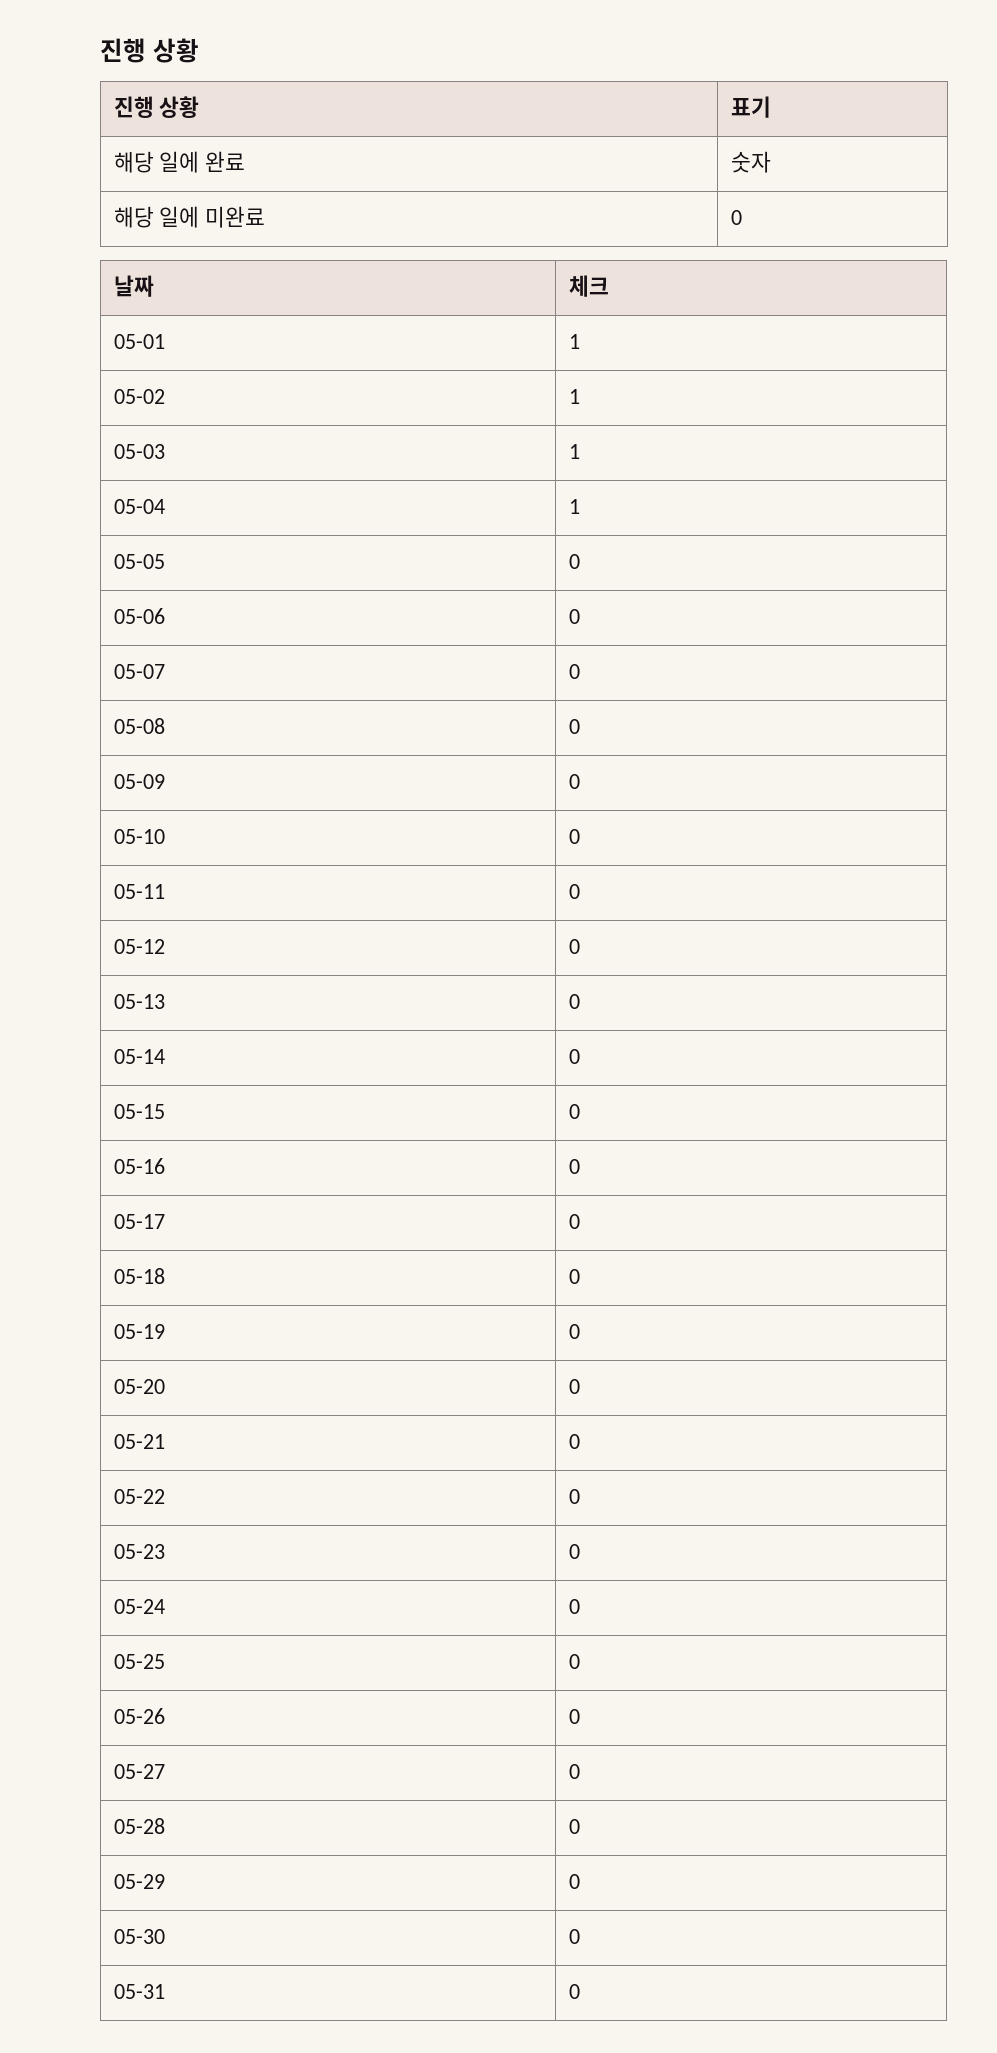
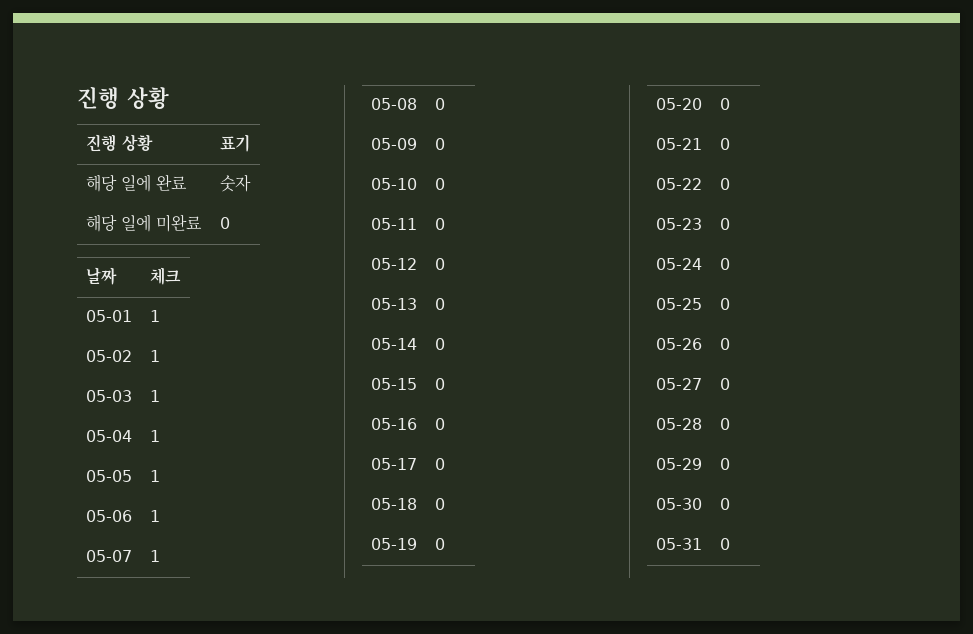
[568,554,580,569] 0 -> [149,470,160,482] 1
[568,609,580,624] 0 -> [149,510,160,522] 1
[568,664,580,679] 0 -> [149,550,160,562] 1

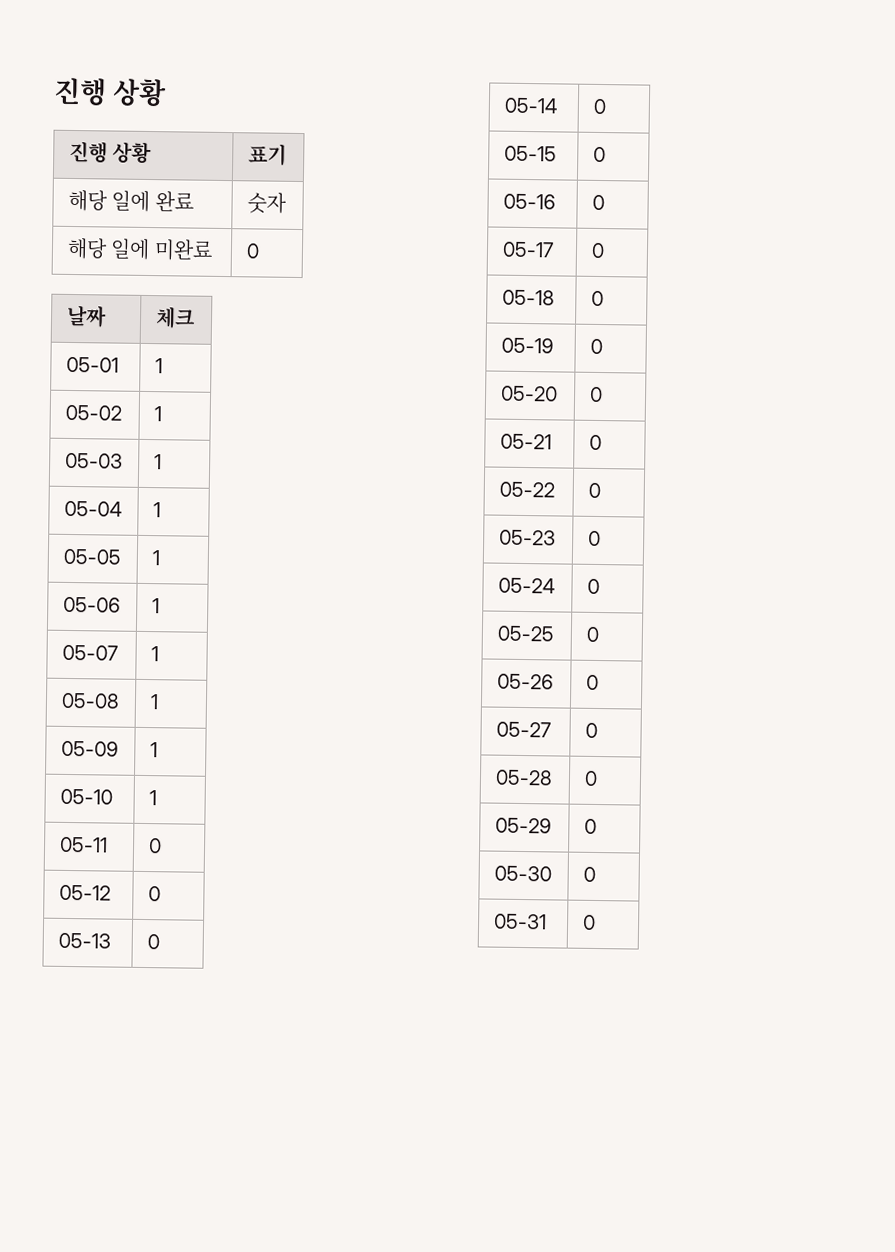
[434,98,445,110] 0 -> [149,694,159,710] 1
[434,138,445,150] 0 -> [149,742,158,758] 1
[434,178,445,190] 0 -> [148,790,157,806] 1

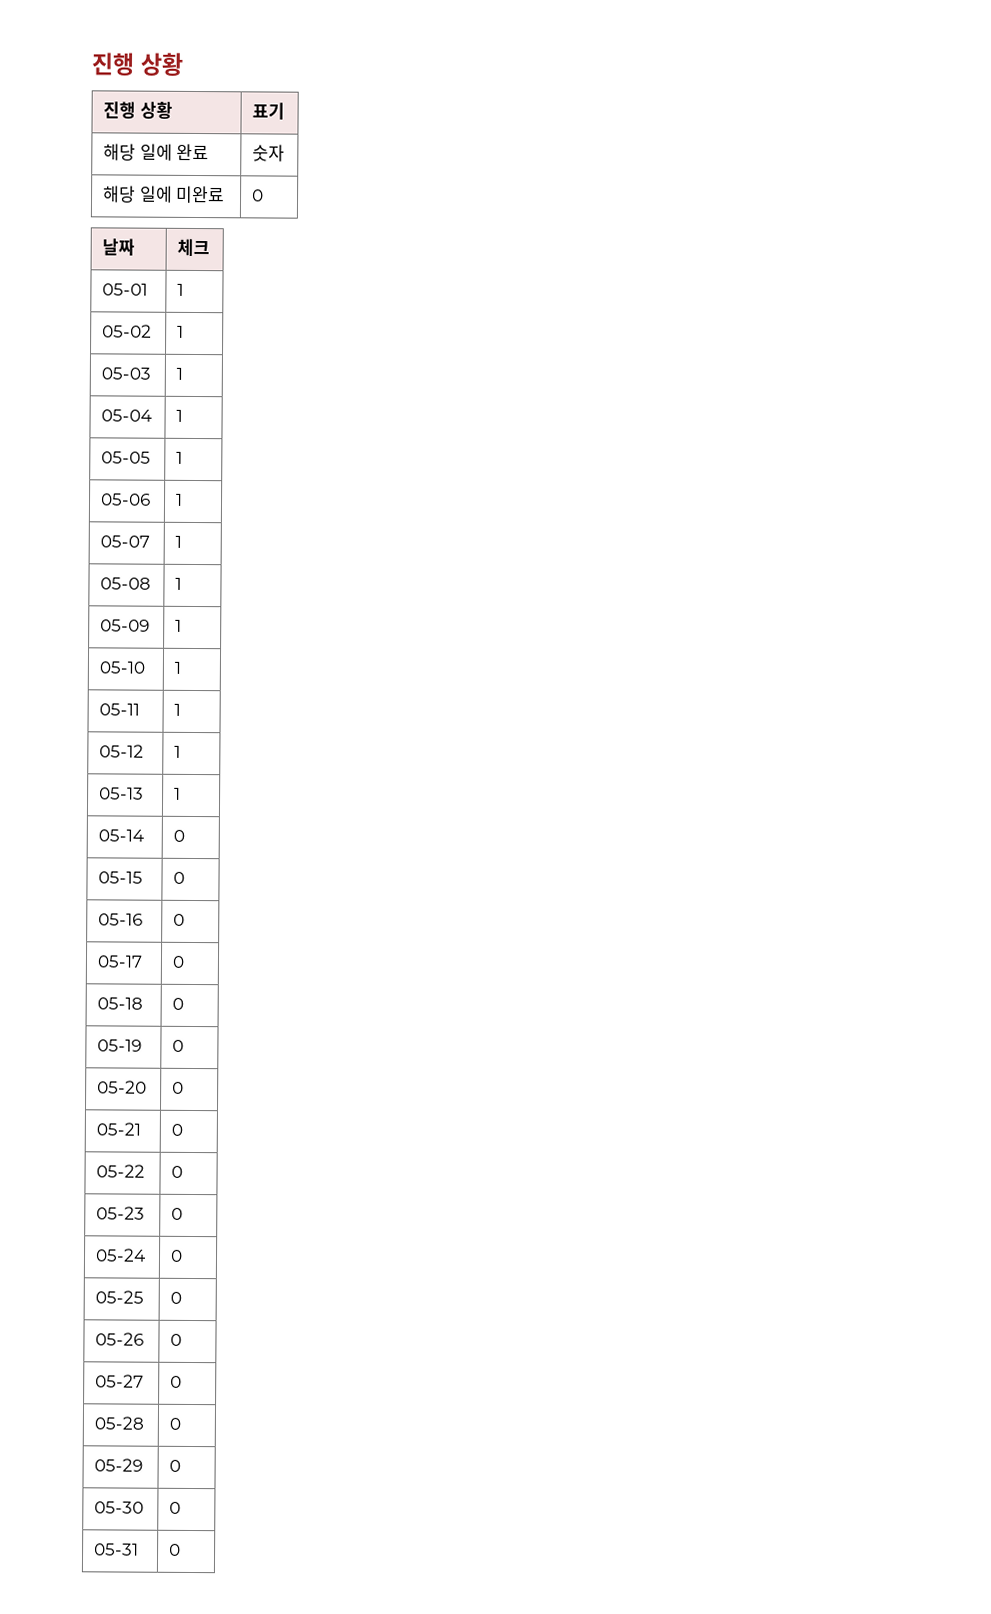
[147,838,162,854] 0 -> [174,703,182,716] 1
[147,886,161,902] 0 -> [174,745,182,758] 1
[146,934,160,950] 0 -> [174,787,182,800] 1

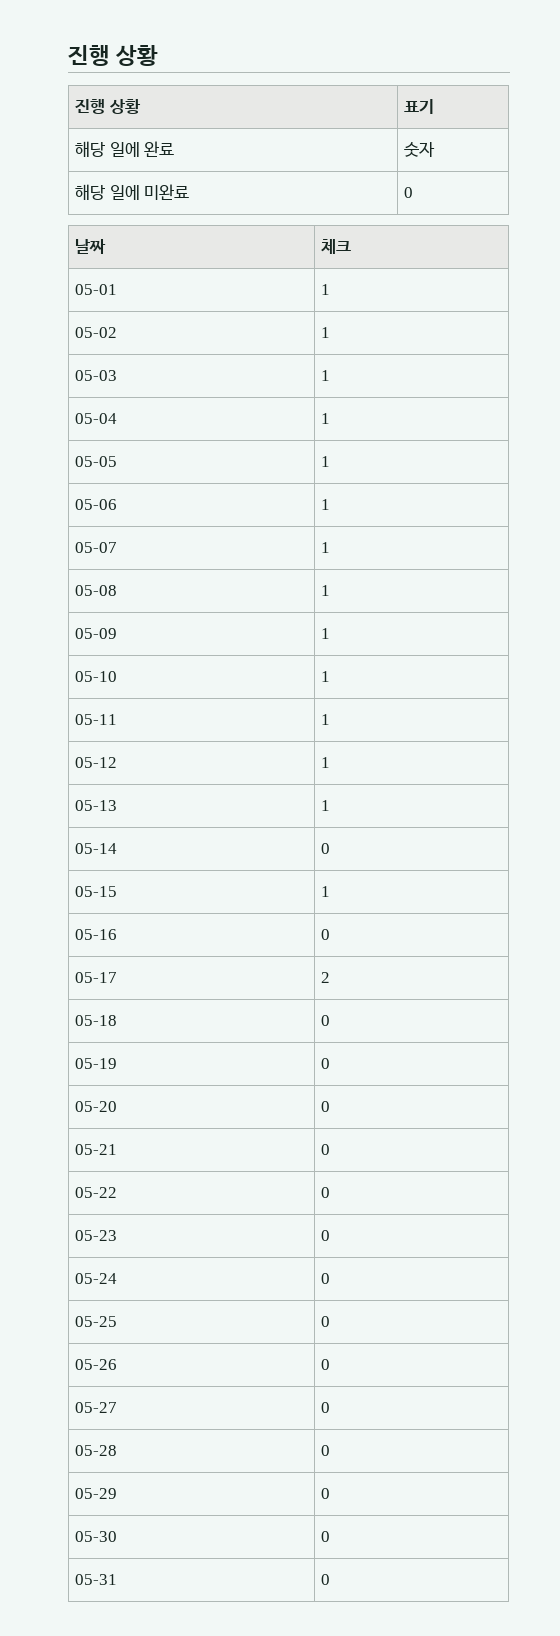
[173,871,186,884] 0 -> [320,886,330,897] 1
[172,955,186,968] 0 -> [320,972,330,983] 2

